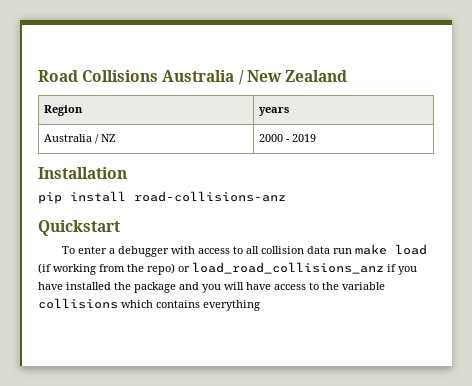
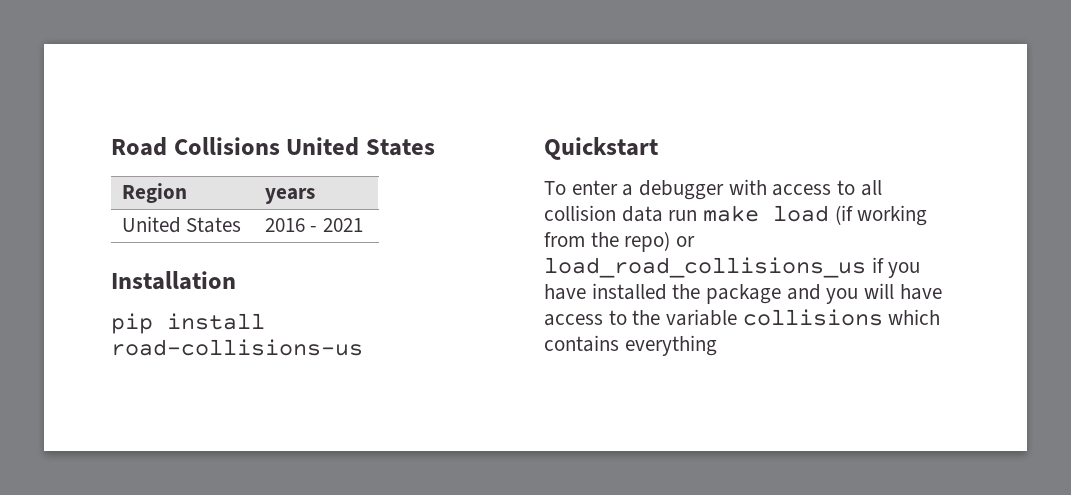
[162,70,347,85] [44,105,84,116] [259,107,290,116] [44,134,117,144] [259,134,317,142] Australia / New Zealand // Region | years // Australia / NZ | 2000 - 2019 -> [286,137,435,156] [121,183,187,203] [264,188,315,204] [121,216,242,233] [264,218,363,232] United States // Region | years // United States | 2016 - 2021
[134,191,286,202] road-collisions-anz -> [111,339,363,356] road-collisions-us
[192,262,384,274] load_road_collisions_anz -> [544,257,866,278] load_road_collisions_us

